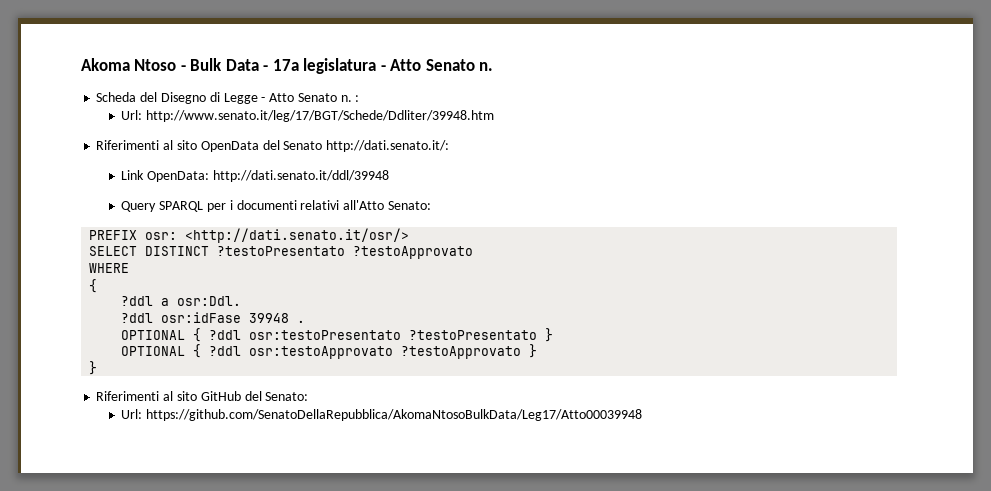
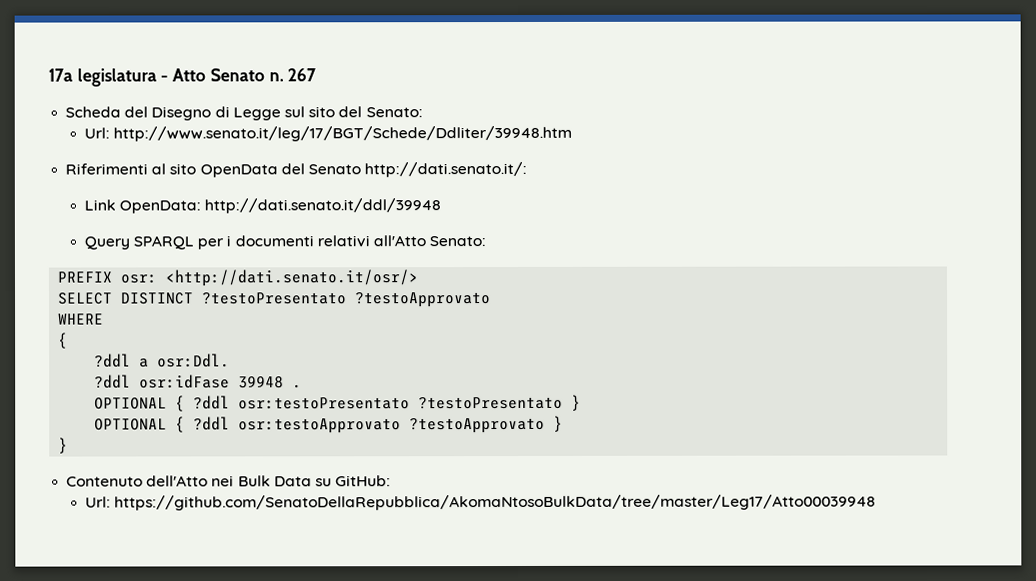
[81,58,269,71] Akoma Ntoso - Bulk Data - -> (48, 75) none
(494, 66) none -> [287,68,317,82] 267
[261,93,360,102] - Atto Senato n. : -> [283,106,423,118] sul sito del Senato:
[96,391,309,401] [121,409,643,421] Riferimenti al sito GitHub del Senato: // Url: https://github.com/SenatoDellaRepubblica/AkomaNtosoBulkData/Leg17/Atto00039948 -> [66,475,392,487] [84,494,876,511] Contenuto dell'Atto nei Bulk Data su GitHub: // Url: https://github.com/SenatoDellaRepubblica/AkomaNtosoBulkData/tree/master/Leg17/Atto00039948

